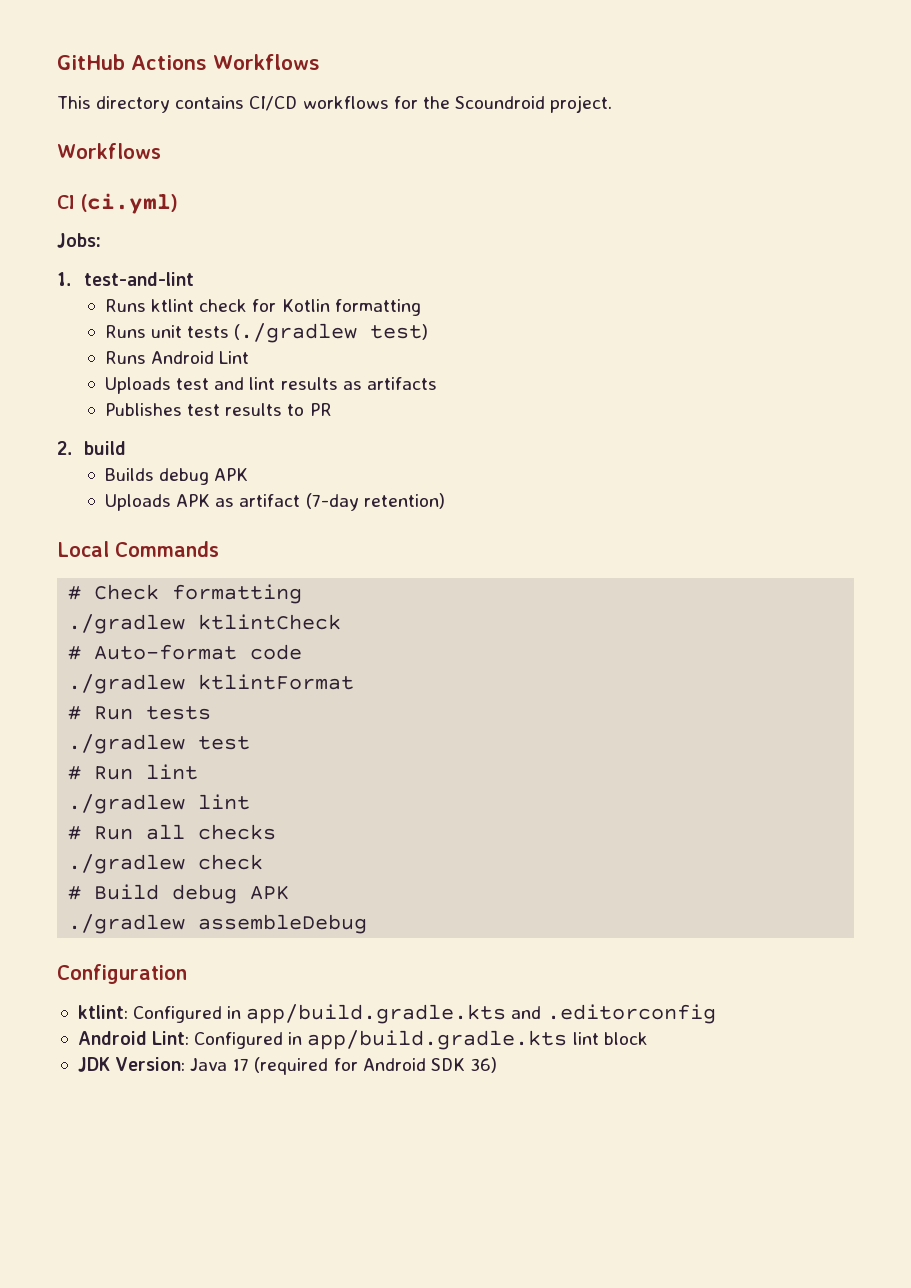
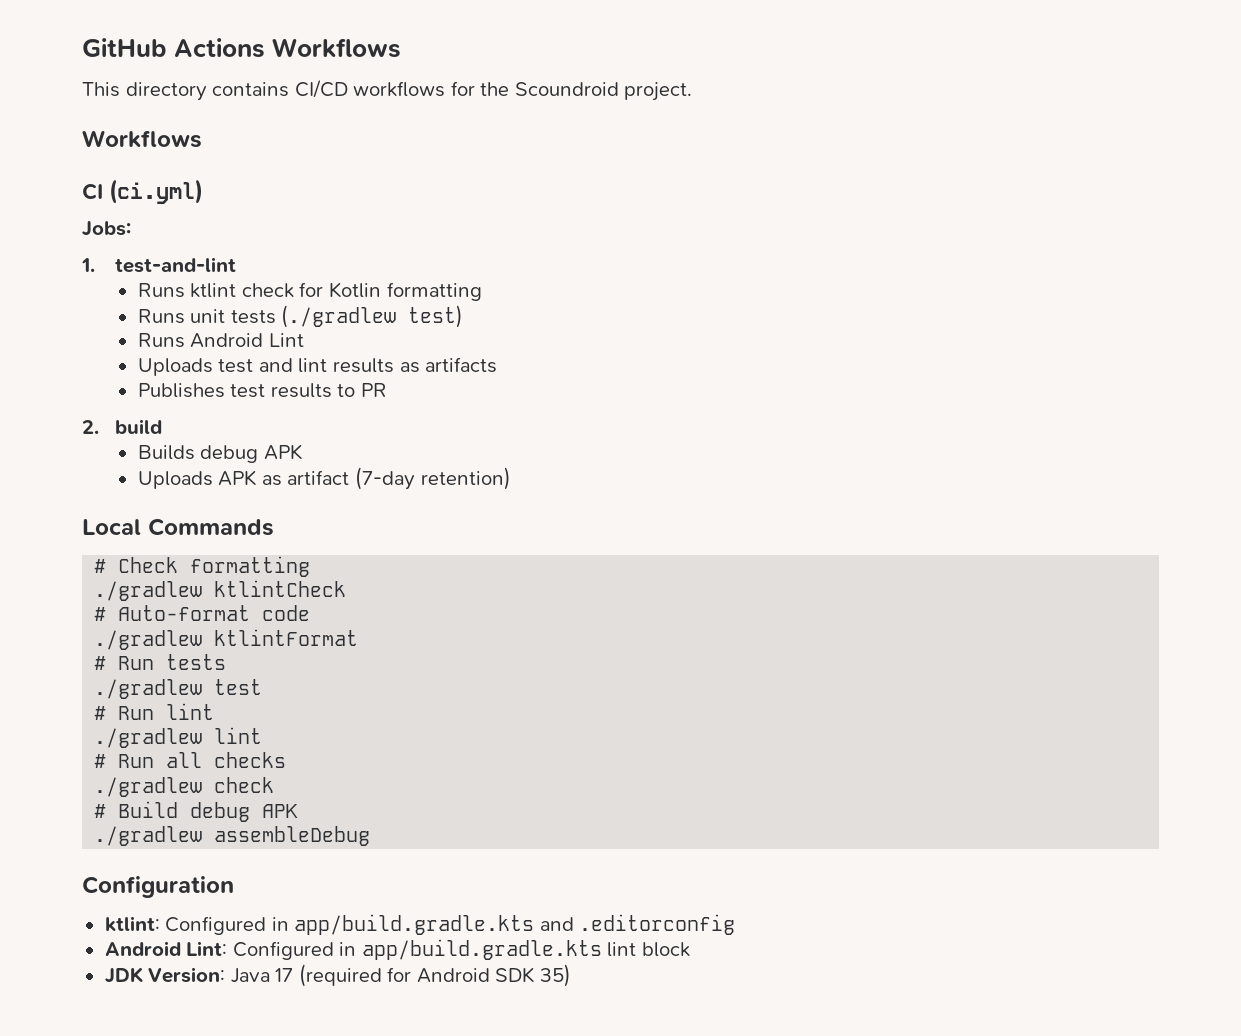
[469,1057,497,1073] 36) -> [539,964,571,987] 35)

